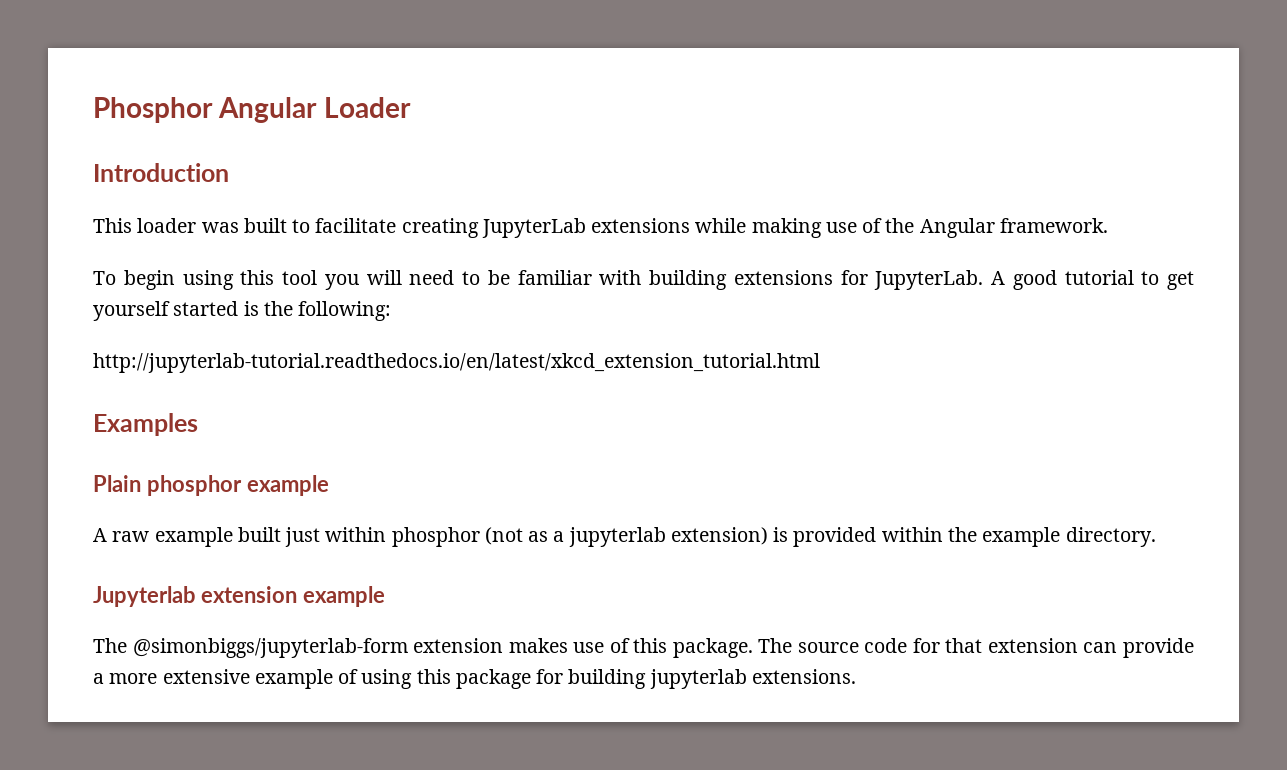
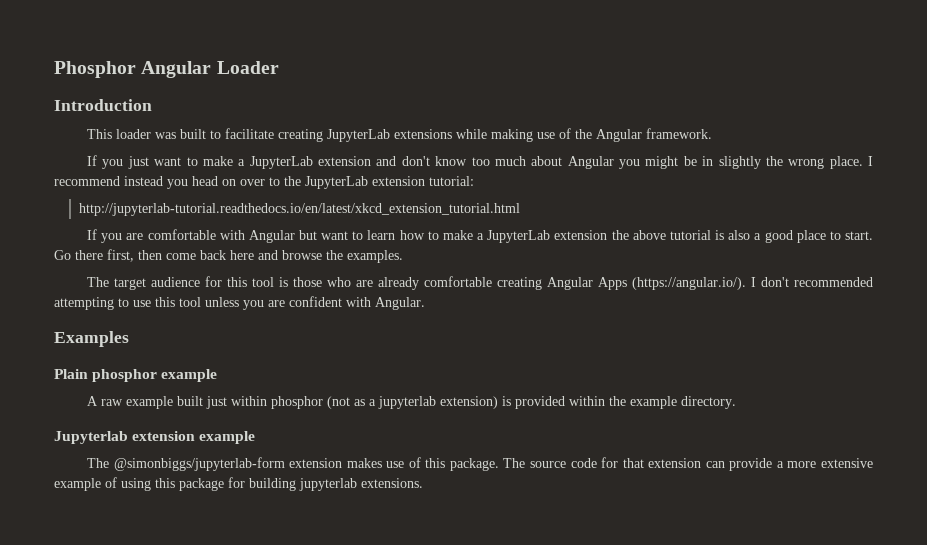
[93,270,1194,290] [93,301,392,321] [93,353,820,373] To begin using this tool you will need to be familiar with building extensions for JupyterLab. A good tutorial to get yourself started is the following: // http://jupyterlab-tutorial.readthedocs.io/en/latest/xkcd_extension_tutorial.html -> [87,155,873,169] [54,176,474,189] [78,203,520,216] [87,229,874,243] [54,249,403,263] [87,276,874,290] [54,296,425,310] If you just want to make a JupyterLab extension and don't know too much about Angular you might be in slightly the wrong place. I recommend instead you head on over to the JupyterLab extension tutorial: // http://jupyterlab-tutorial.readthedocs.io/en/latest/xkcd_extension_tutorial.html // If you are comfortable with Angular but want to learn how to make a JupyterLab extension the above tutorial is also a good place to start. Go there first, then come back here and browse the examples. // The target audience for this tool is those who are already comfortable creating Angular Apps (https://angular.io/). I don't recommended attempting to use this tool unless you are confident with Angular.

